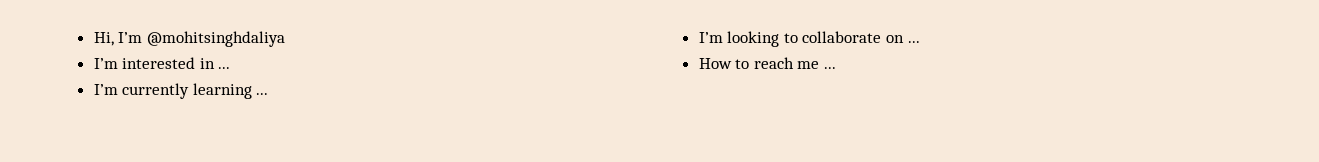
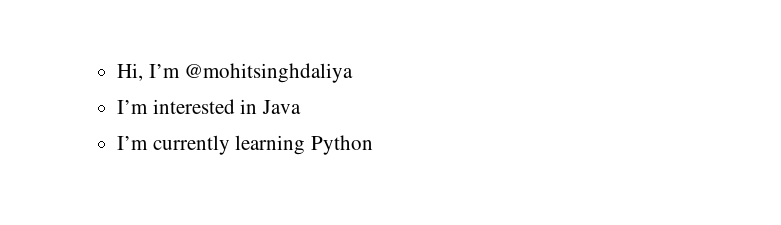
[218,67,231,69] ... -> [262,100,302,114] Java
[256,93,269,95] [698,31,920,47] [698,57,837,69] ... // I’m looking to collaborate on ... // How to reach me ... -> [311,135,374,155] Python

